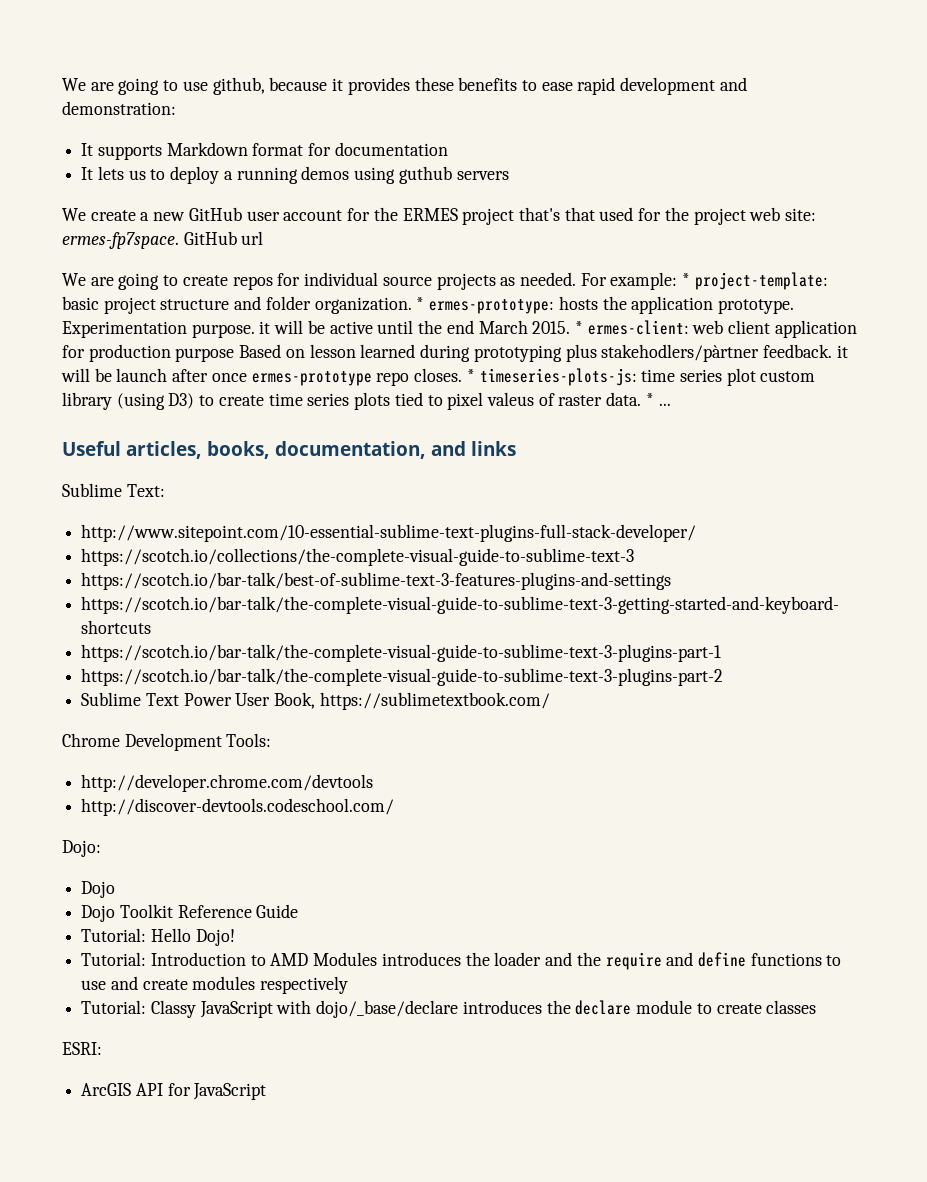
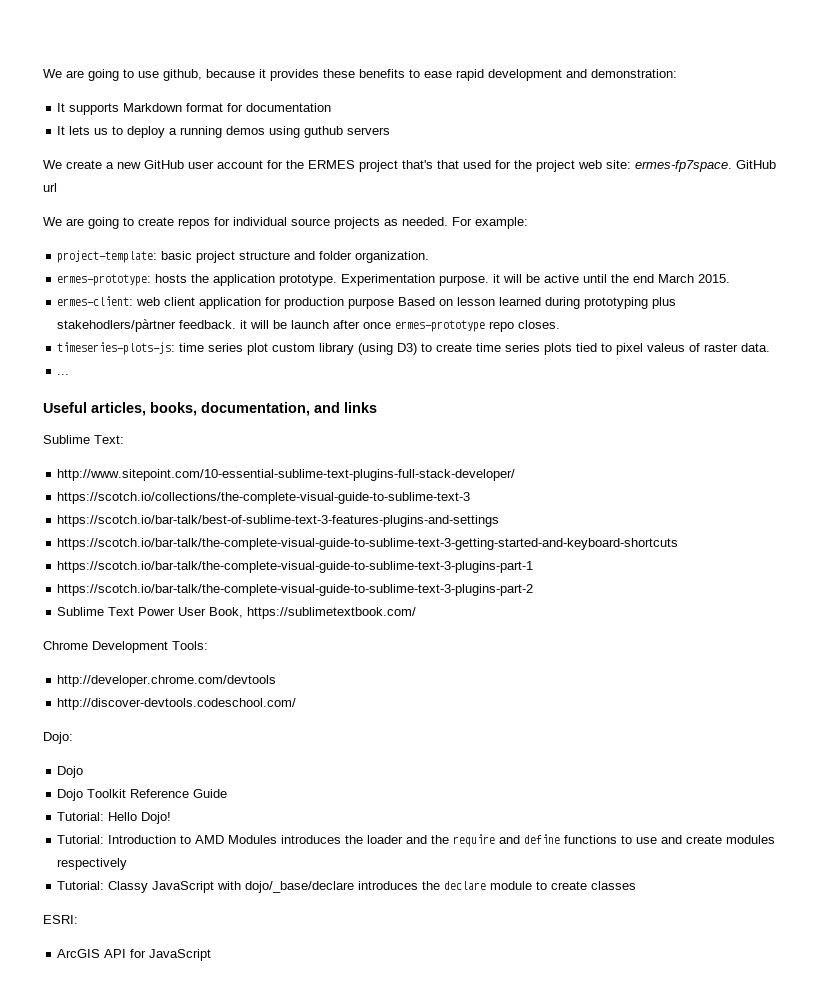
[682,273,691,286] * -> (528, 223) //
[416,297,425,310] * -> (430, 257) //
[574,321,583,334] * -> (731, 278) //
[466,369,475,382] * -> (561, 324) //
[645,393,654,406] * -> (771, 347) //

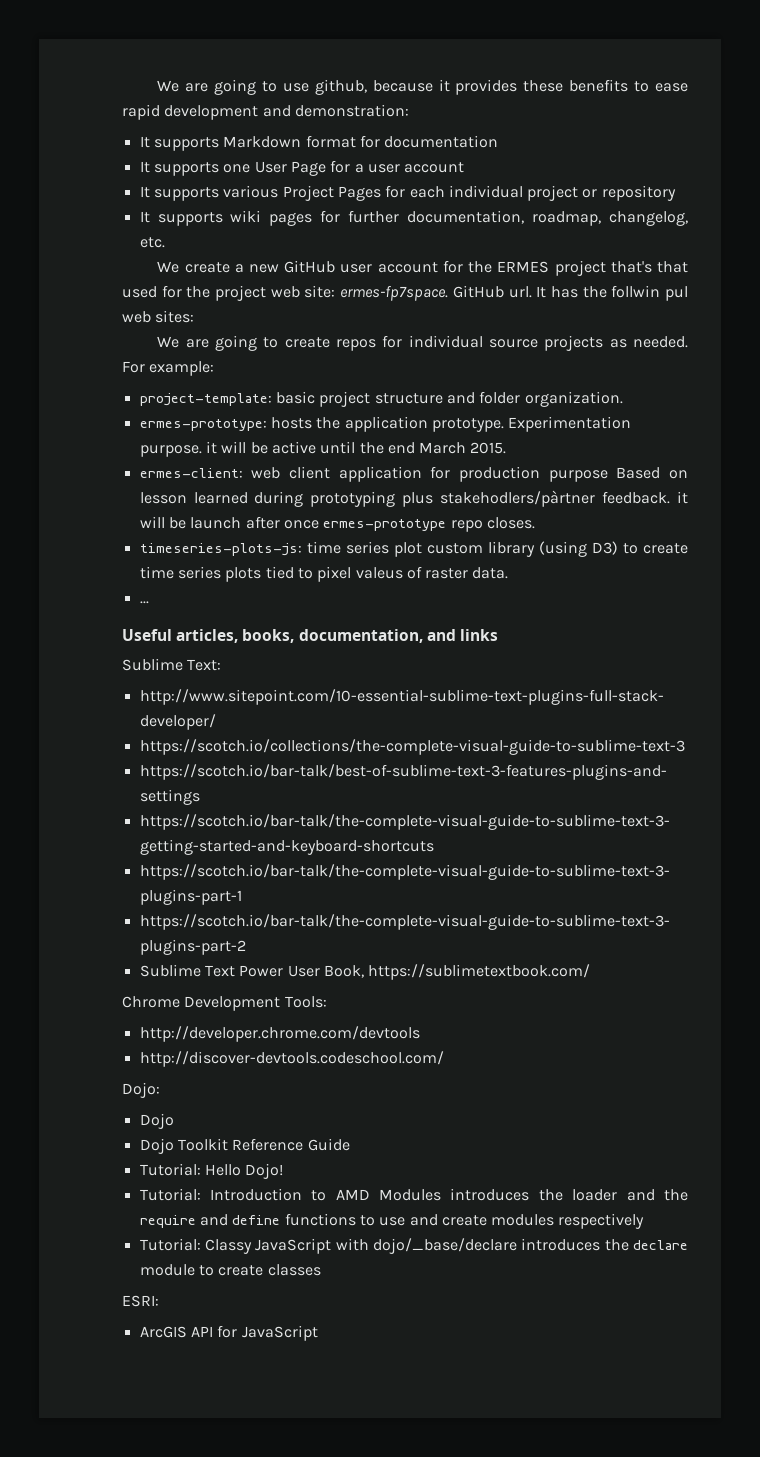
[69,126,391,138] lets us to deploy a running demos using guthub servers -> [153,160,465,176] [139,185,676,201] [139,210,688,226] [139,237,165,248] supports one User Page for a user account // It supports various Project Pages for each individual project or repository // It supports wiki pages for further documentation, roadmap, changelog, etc.
[43,183,57,192] url -> [508,285,688,301] [122,310,195,323] url. It has the follwin pul web sites:

